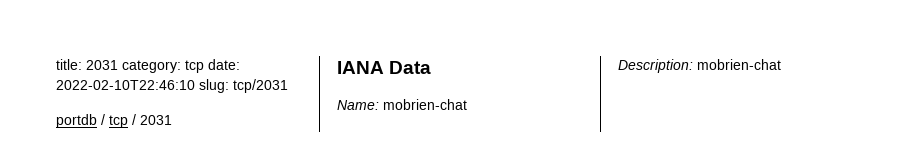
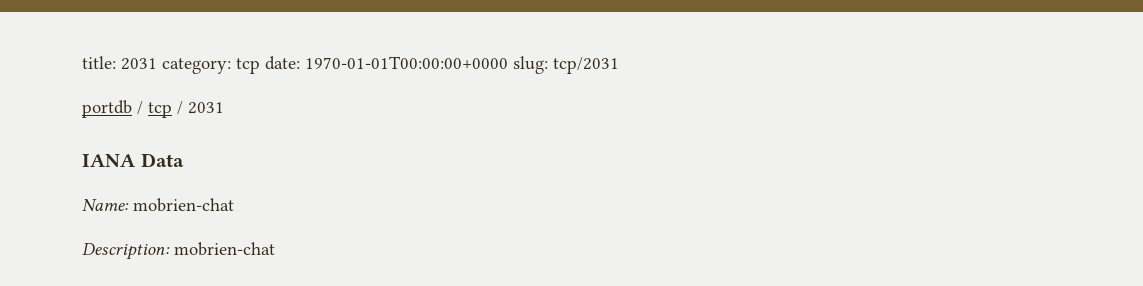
[56,80,195,90] 2022-02-10T22:46:10 -> [305,56,508,69] 1970-01-01T00:00:00+0000

